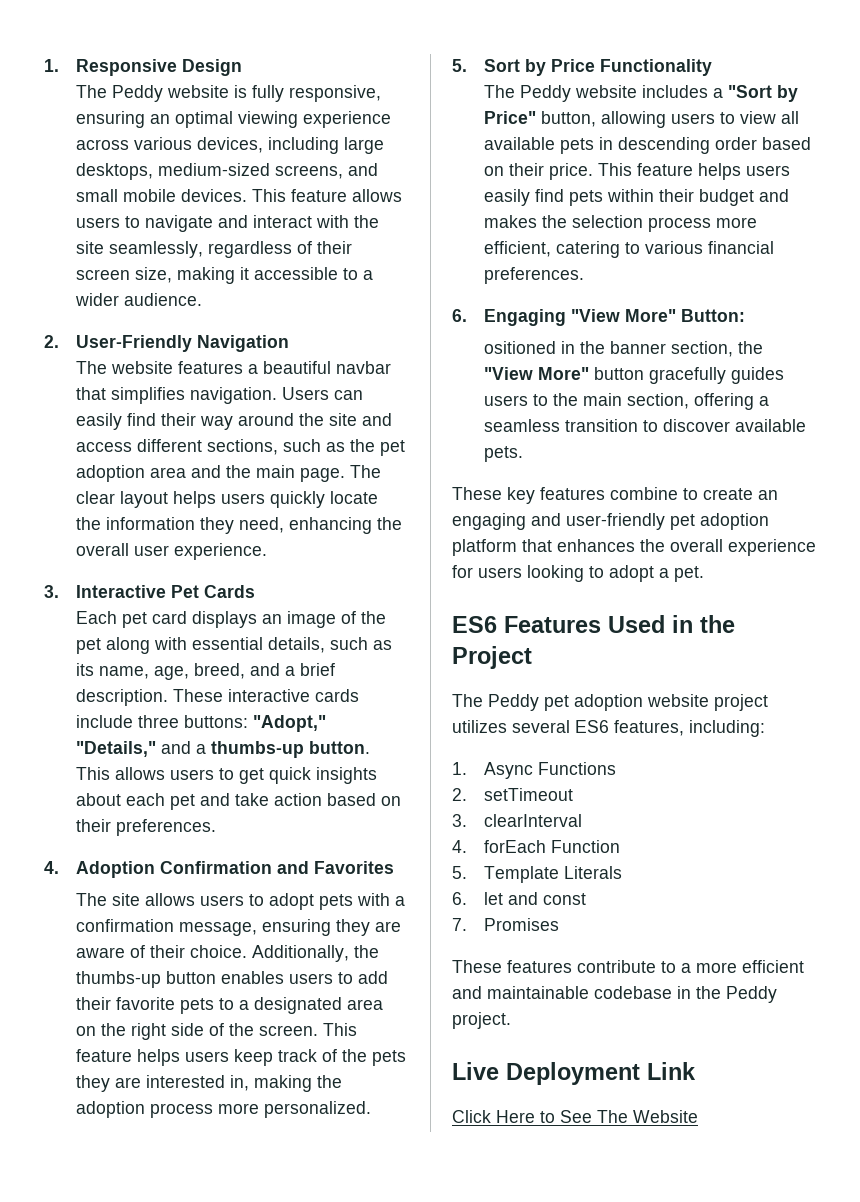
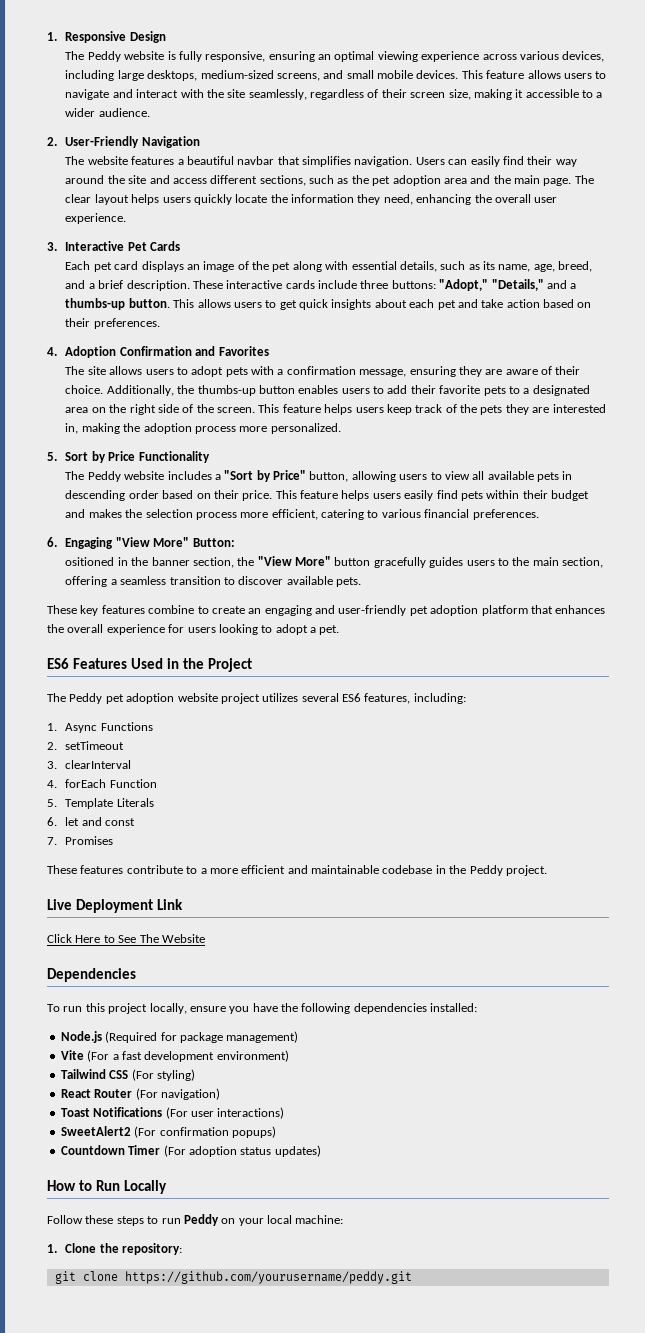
(698, 1116) none -> [47,968,136,982] [47,1003,478,1014] [60,1031,299,1043] [60,1050,289,1062] [60,1069,195,1081] [60,1088,220,1100] [60,1107,285,1119] [60,1126,276,1138] [60,1145,321,1157] [47,1180,167,1194] [47,1214,344,1226] [47,1243,183,1255] [54,1271,412,1284] // Dependencies // To run this project locally, ensure you have the following dependencies installed: // Node.js (Required for package management) // Vite (For a fast development environment) // Tailwind CSS (For styling) // React Router (For navigation) // Toast Notifications (For user interactions) // SweetAlert2 (For confirmation popups) // Countdown Timer (For adoption status updates) // How to Run Locally // Follow these steps to run Peddy on your local machine: // 1. Clone the repository: // git clone https://github.com/yourusername/peddy.git

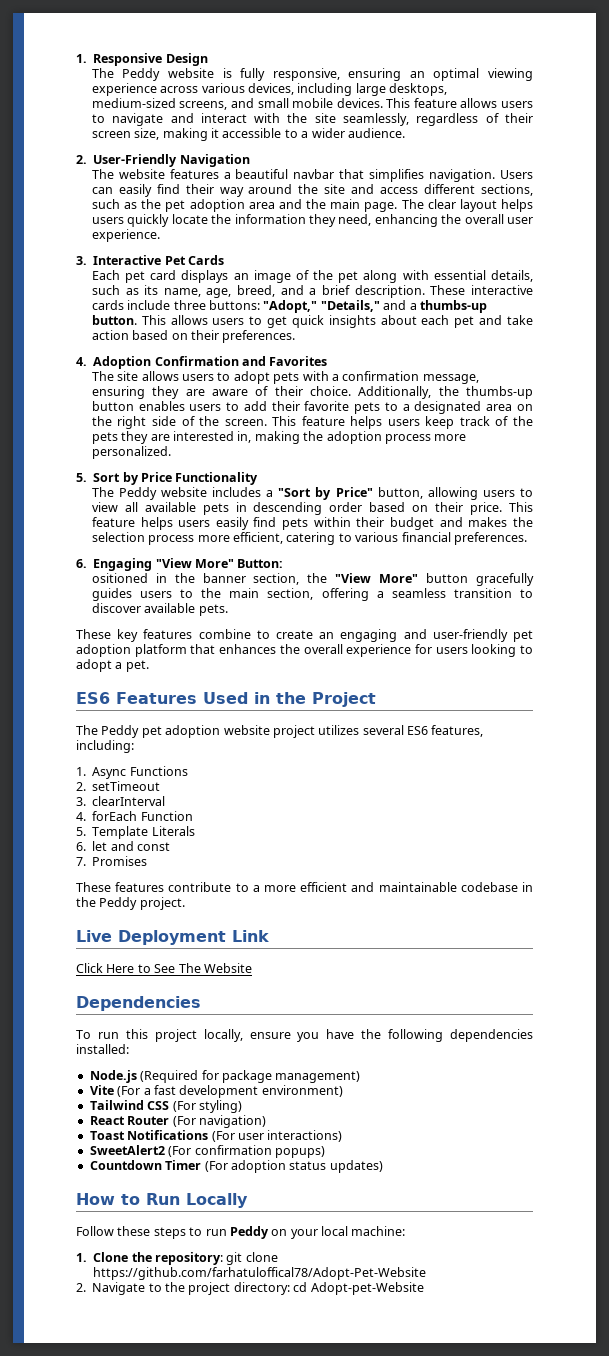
(183, 1249) // -> (223, 1258) none
[124,1271,412,1284] https://github.com/yourusername/peddy.git -> [93,1267,427,1280] [76,1282,424,1295] https://github.com/farhatuloffical78/Adopt-Pet-Website // 2. Navigate to the project directory: cd Adopt-pet-Website

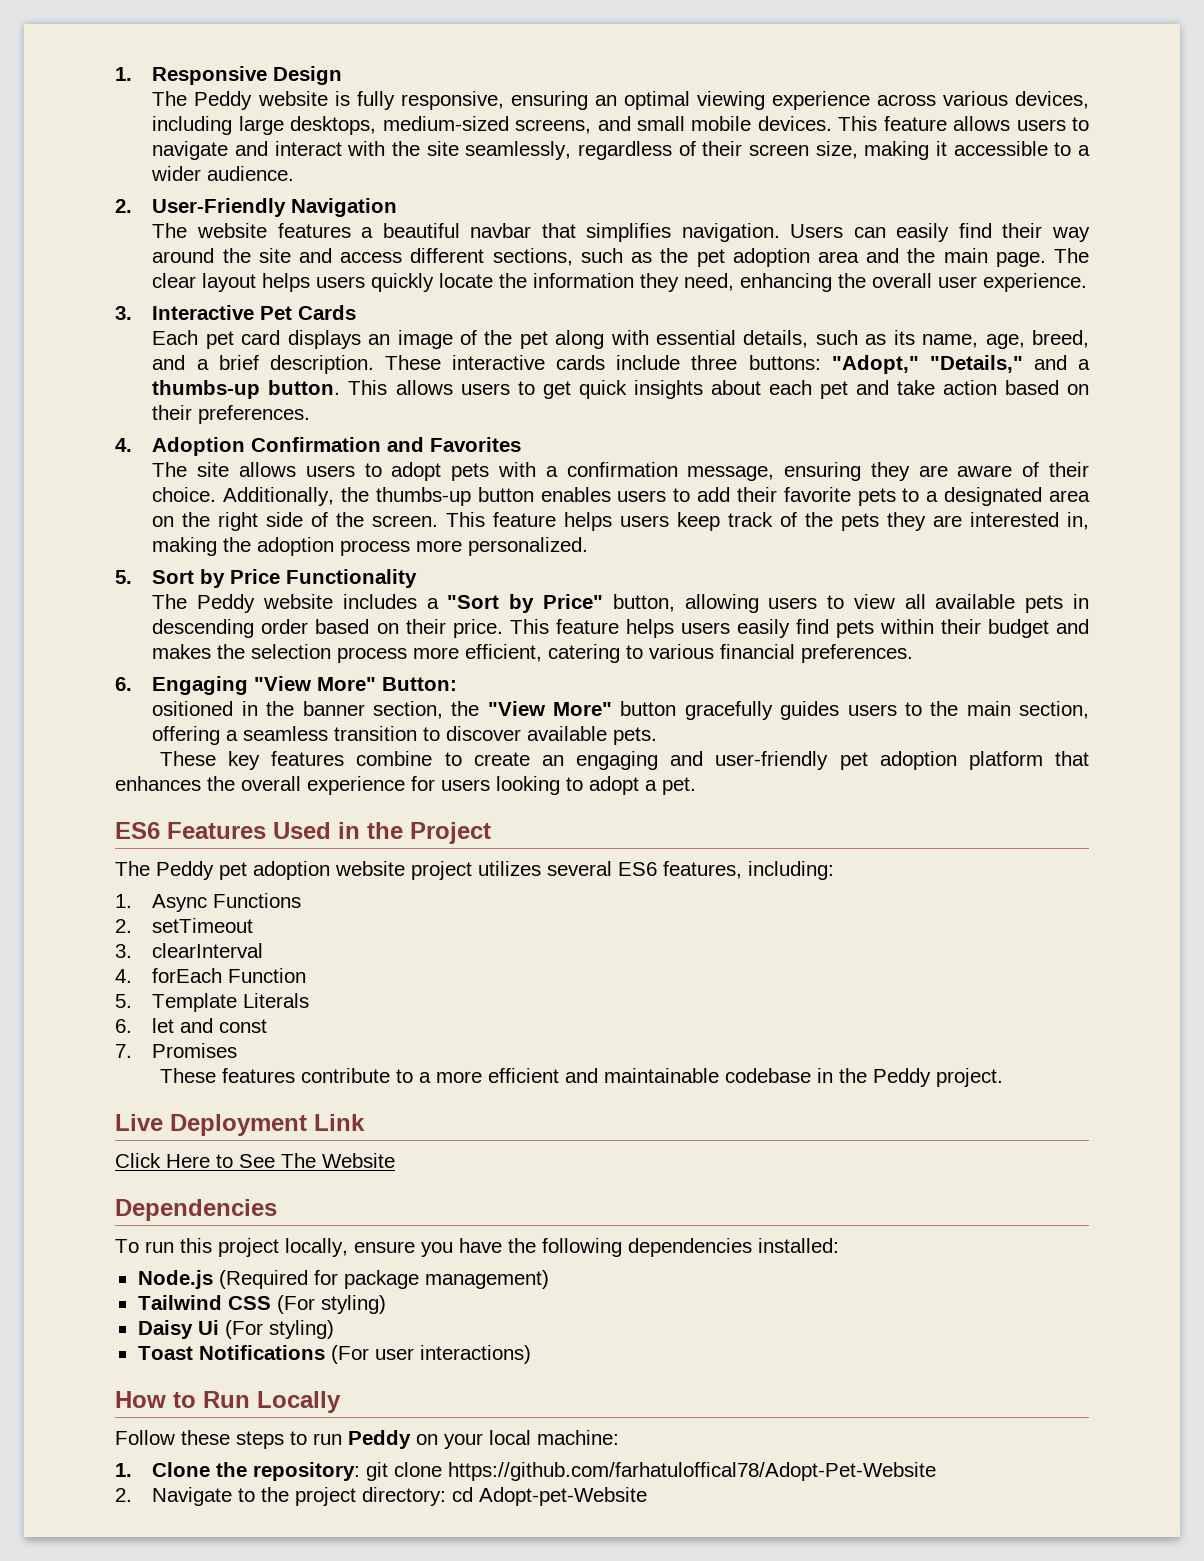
[89,1085,343,1098] // Vite (For a fast development environment) -> (549, 1279) none
[89,1115,266,1128] React Router (For navigation) -> [137,1320,334,1339] Daisy Ui (For styling)
[89,1145,325,1158] [89,1160,383,1173] // SweetAlert2 (For confirmation popups) // Countdown Timer (For adoption status updates) -> (531, 1354) none

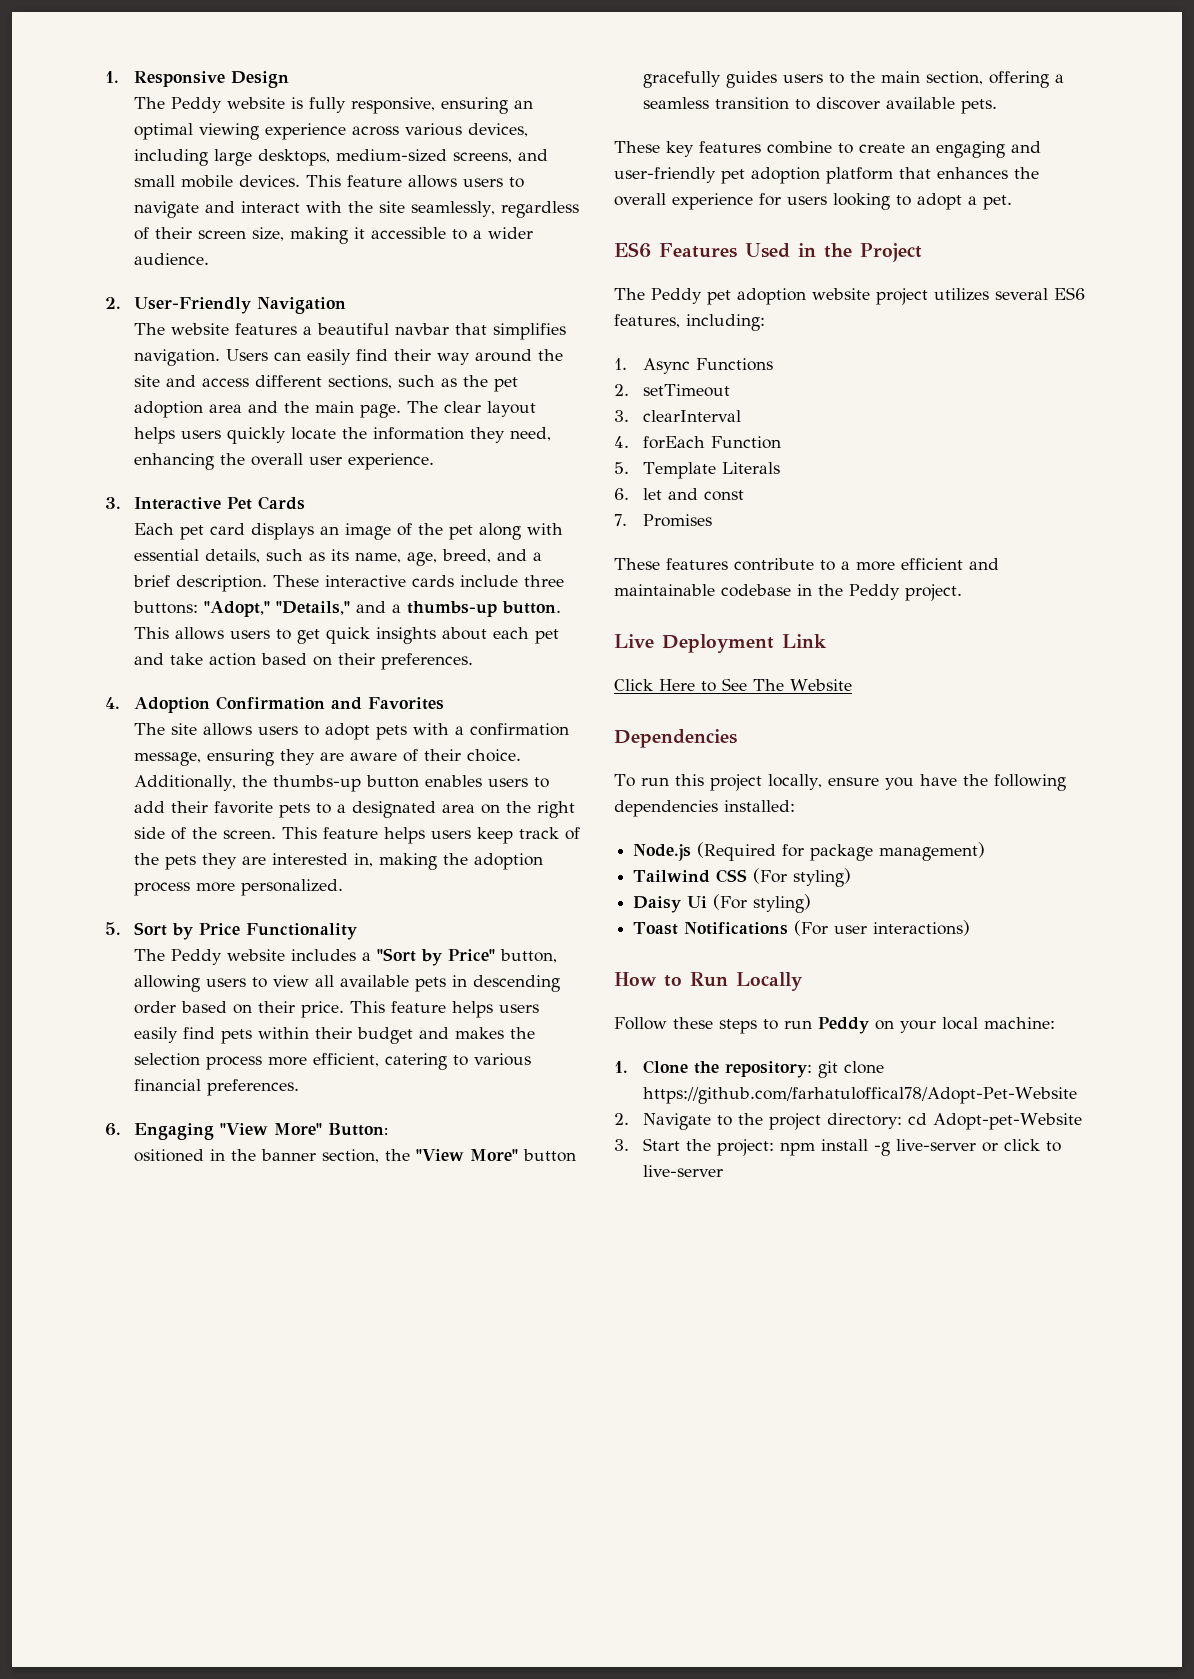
(648, 1496) none -> [614,1138,1061,1156] [642,1165,723,1177] // 3. Start the project: npm install -g live-server or click to live-server

